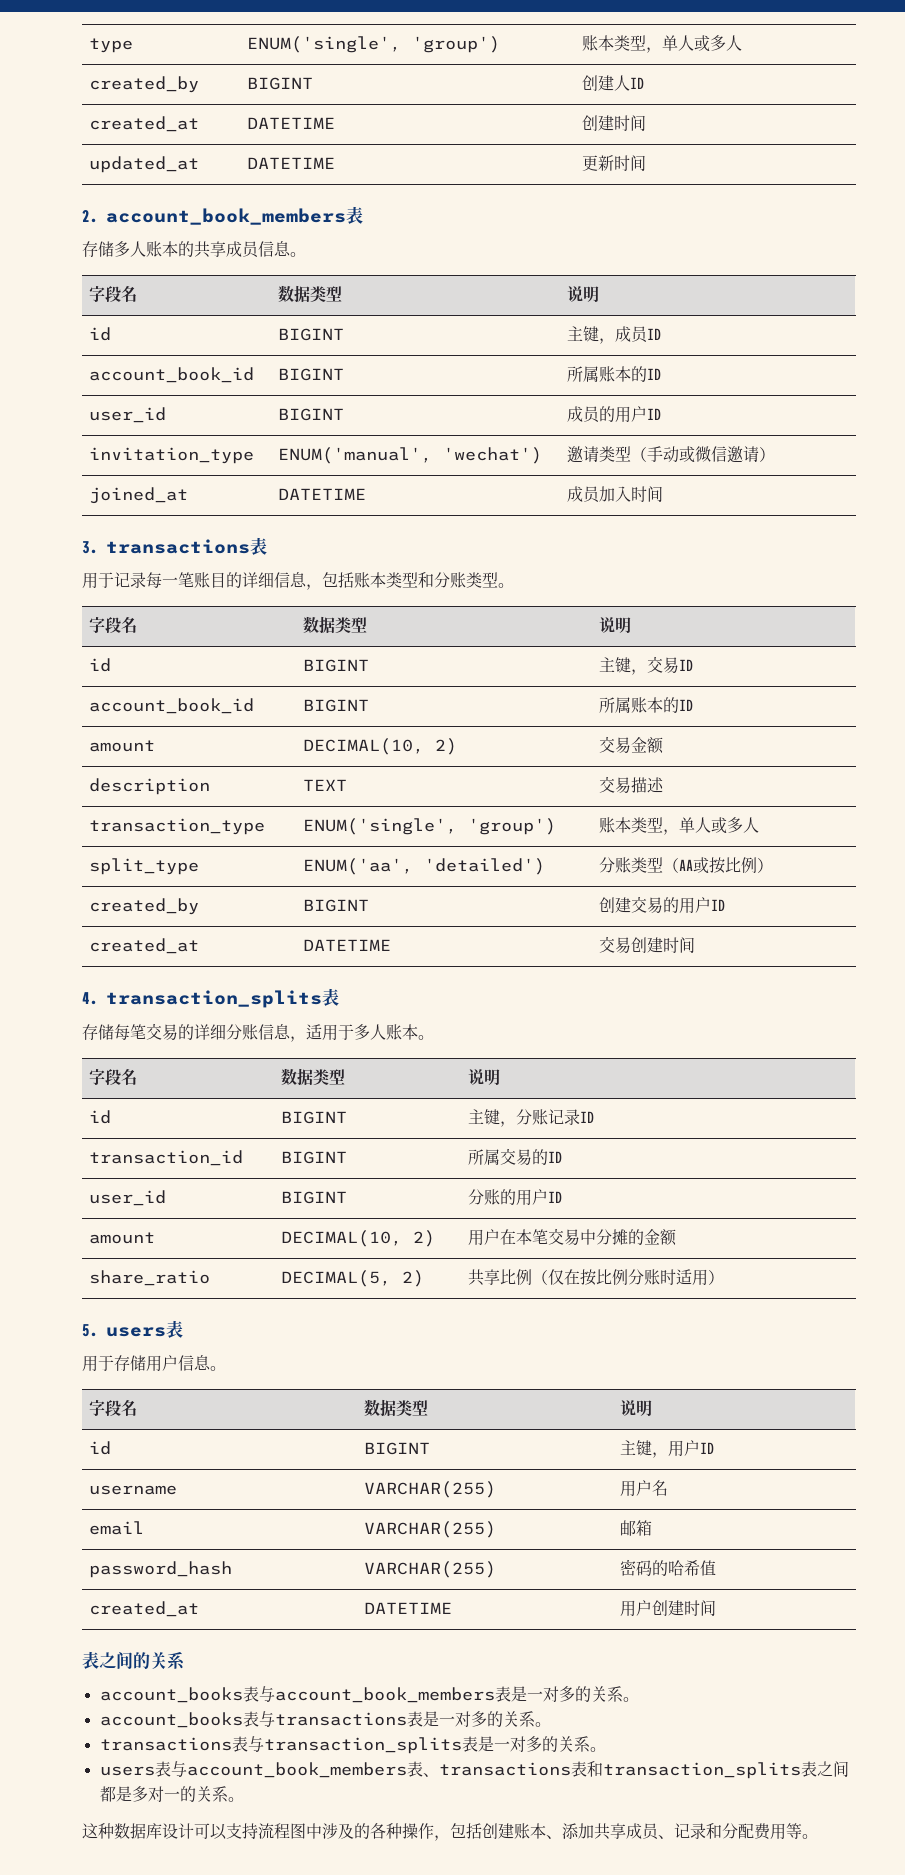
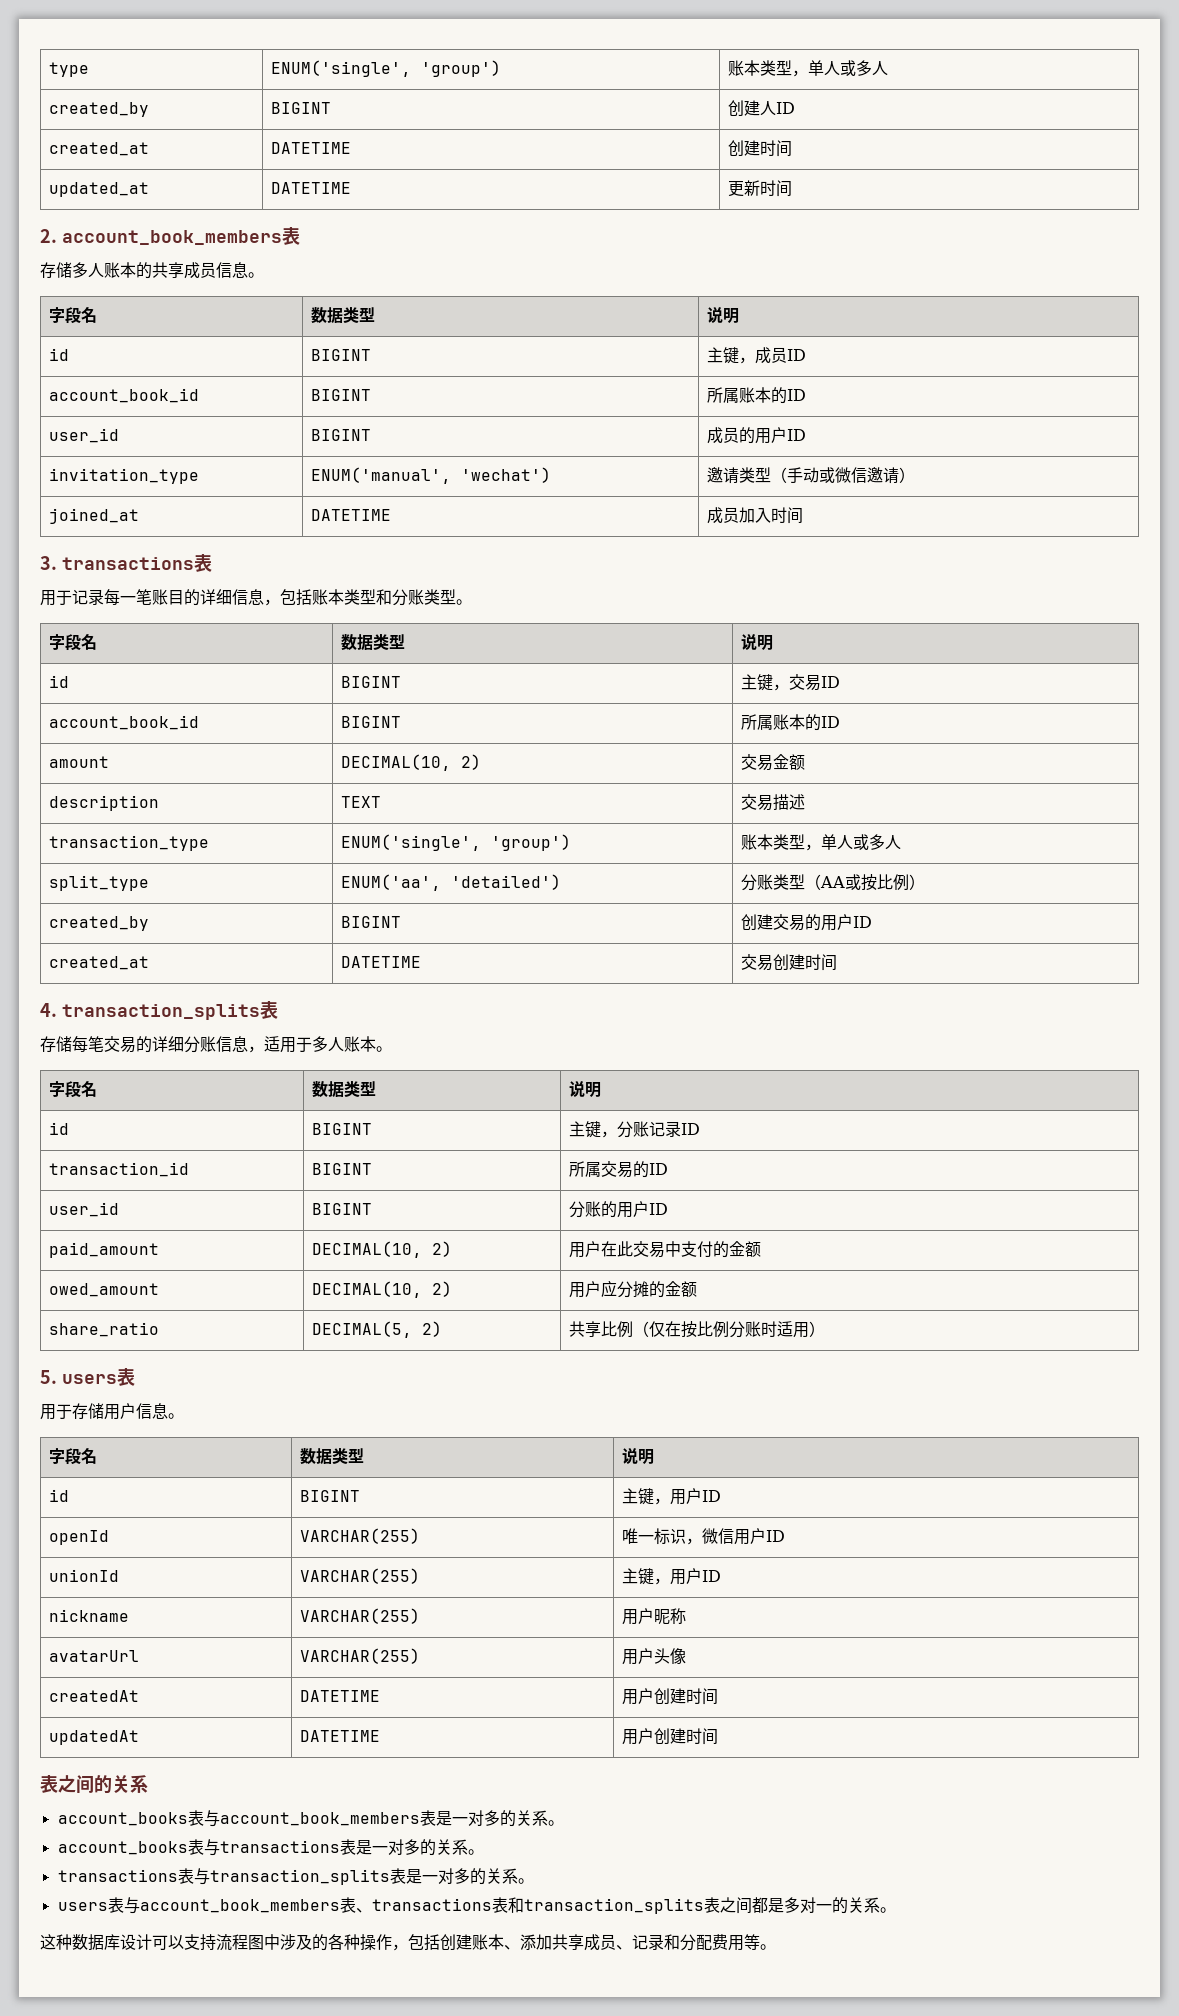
[88,1232,155,1244] amount -> [48,1242,159,1258] paid_amount
[515,1228,596,1246] 本笔交易中 -> [616,1241,761,1258] [48,1283,159,1297] [311,1281,452,1298] [568,1280,617,1298] 此交易中支付的金额 // owed_amount | DECIMAL(10, 2) | 用户应
[88,1485,177,1495] [363,1481,496,1498] [619,1480,668,1497] [88,1521,144,1535] [363,1521,496,1538] [619,1520,652,1536] [88,1561,232,1578] [363,1561,496,1578] [619,1559,716,1576] [88,1601,199,1617] username | VARCHAR(255) | 用户名 // email | VARCHAR(255) | 邮箱 // password_hash | VARCHAR(255) | 密码的哈希值 // created_at -> [48,1530,109,1545] [299,1528,420,1544] [621,1528,785,1545] [48,1569,119,1582] [299,1568,420,1584] [621,1568,721,1585] [48,1609,129,1622] [299,1608,420,1624] [621,1608,686,1625] [48,1650,139,1662] [299,1648,420,1664] [621,1648,686,1665] [48,1690,139,1702] [299,1690,380,1702] [621,1688,718,1705] [48,1730,139,1745] openId | VARCHAR(255) | 唯一标识，微信用户ID // unionId | VARCHAR(255) | 主键，用户ID // nickname | VARCHAR(255) | 用户昵称 // avatarUrl | VARCHAR(255) | 用户头像 // createdAt | DATETIME | 用户创建时间 // updatedAt

